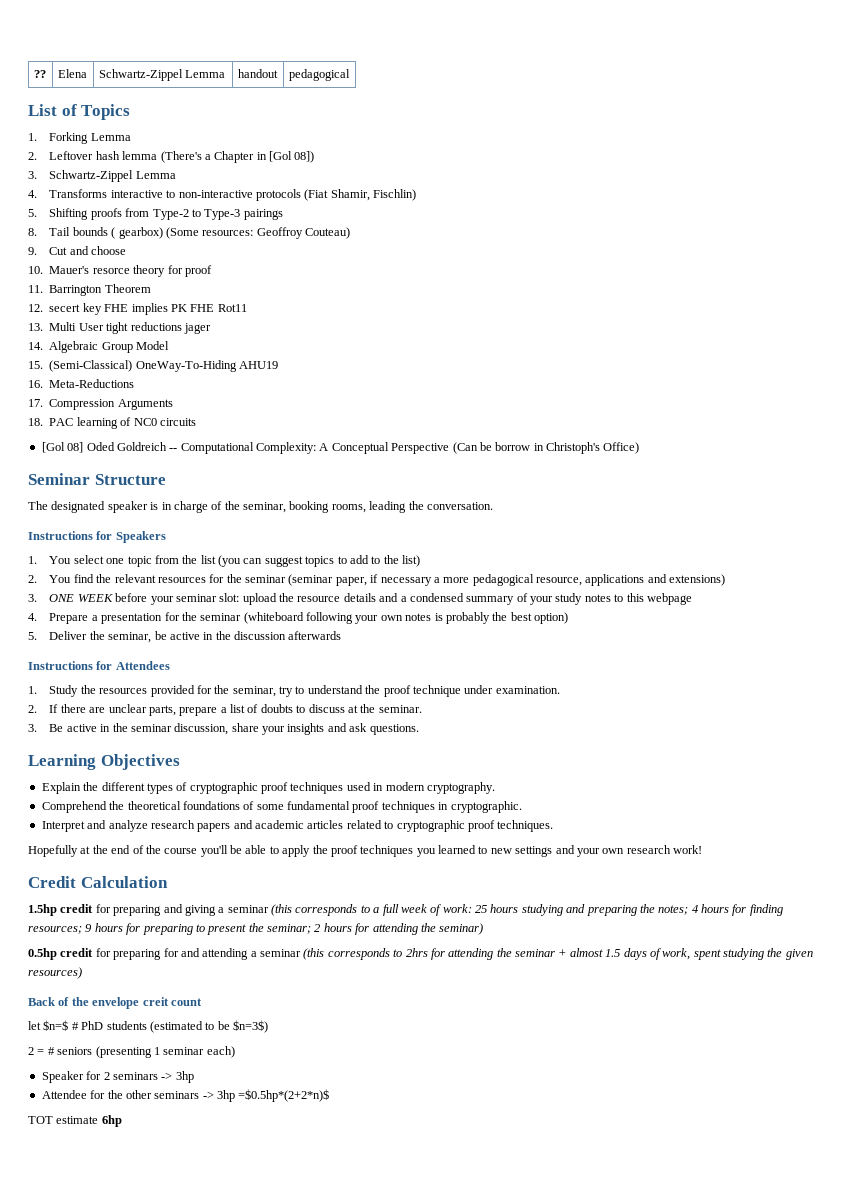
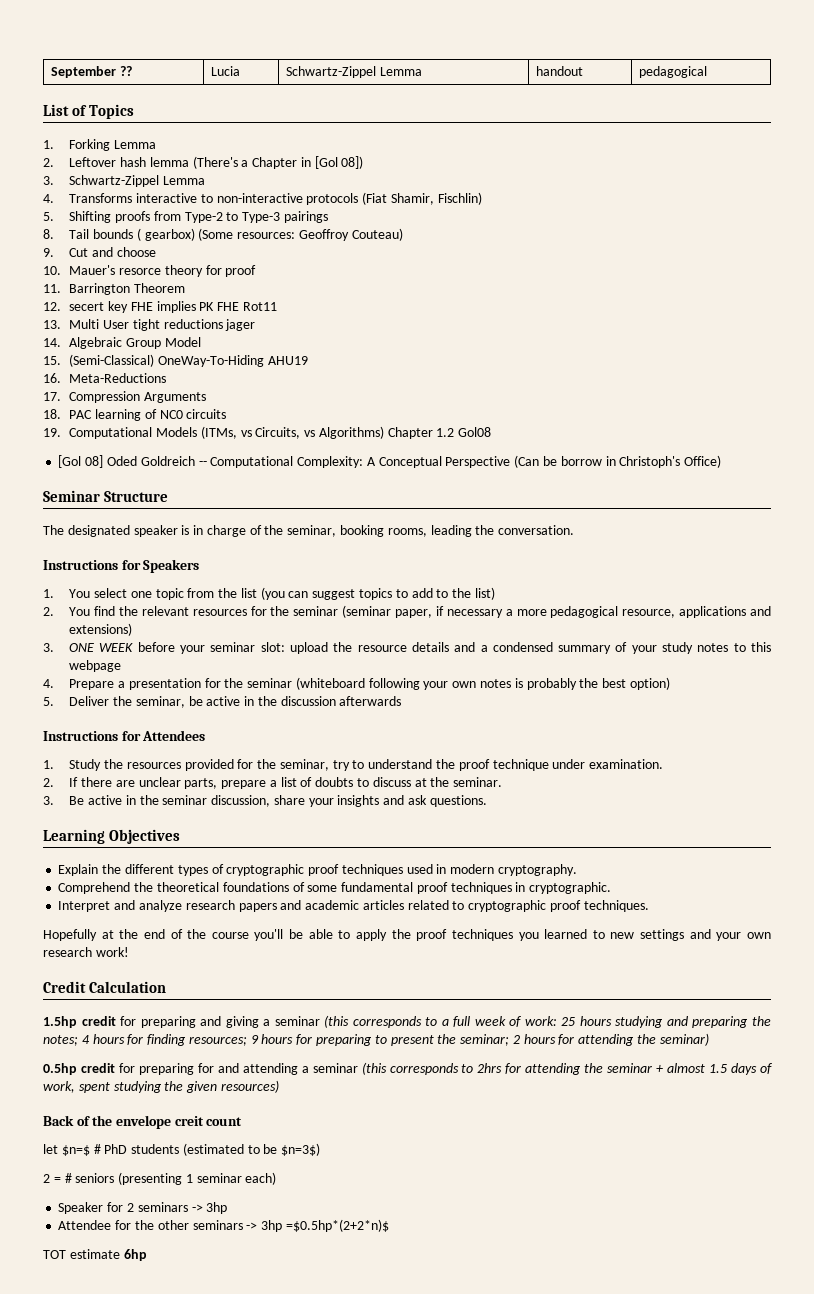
(33, 74) none -> [51,66,117,78] September
[57,69,87,78] Elena -> [211,66,241,76] Lucia
(196, 422) none -> [43,426,492,439] // 19. Computational Models (ITMs, vs Circuits, vs Algorithms) Chapter 1.2 Gol08

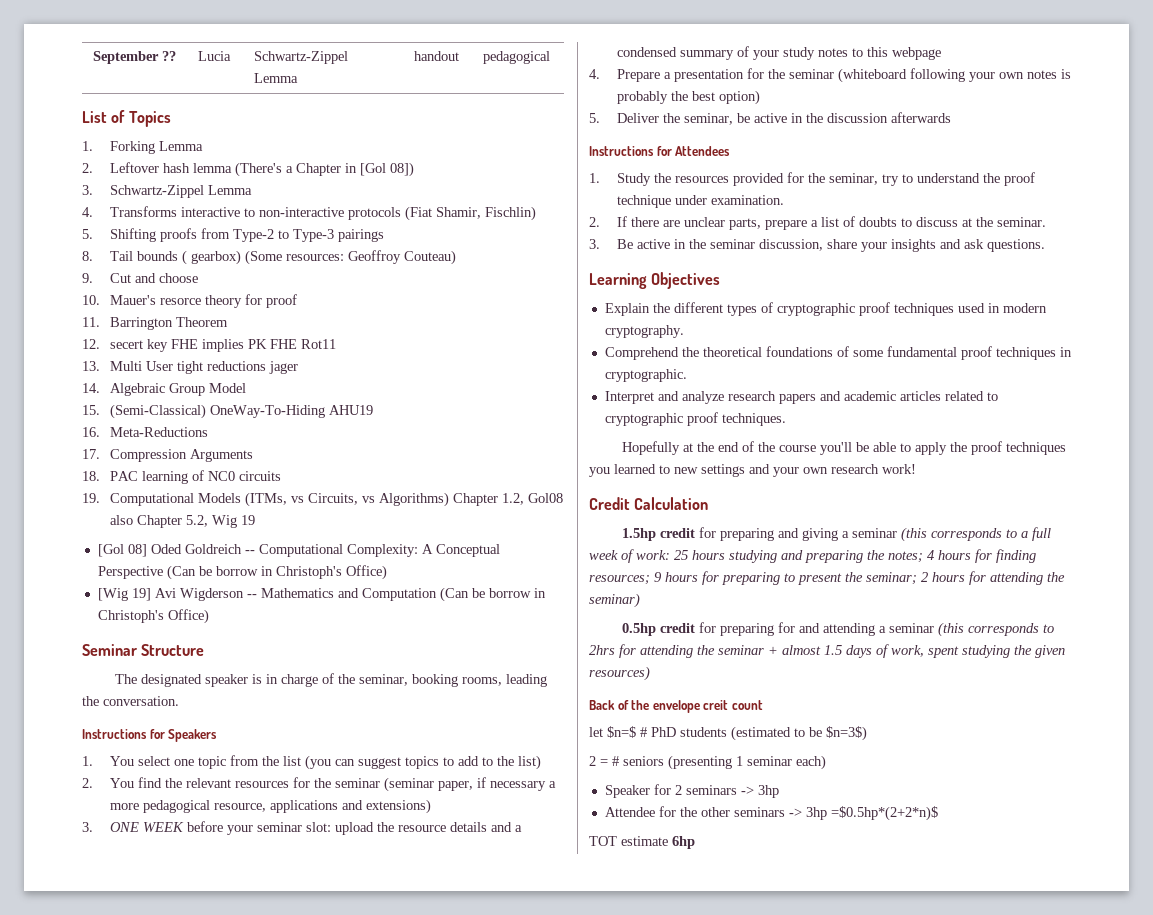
[436,428,455,437] 1.2 -> [501,493,524,505] 1.2,
(492, 432) none -> [109,515,255,528] also Chapter 5.2, Wig 19
(722, 461) none -> [97,587,546,602] [97,609,209,624] // [Wig 19] Avi Wigderson -- Mathematics and Computation (Can be borrow in Christoph's Office)

